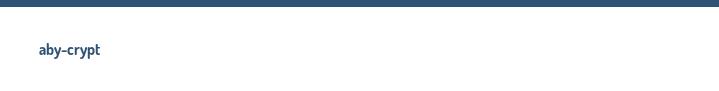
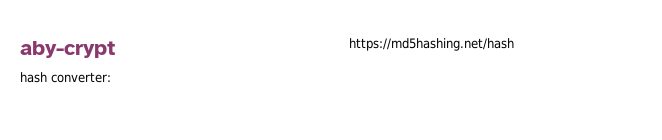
(101, 51) none -> [20,72,111,83] [349,38,514,51] // hash converter: // https://md5hashing.net/hash

